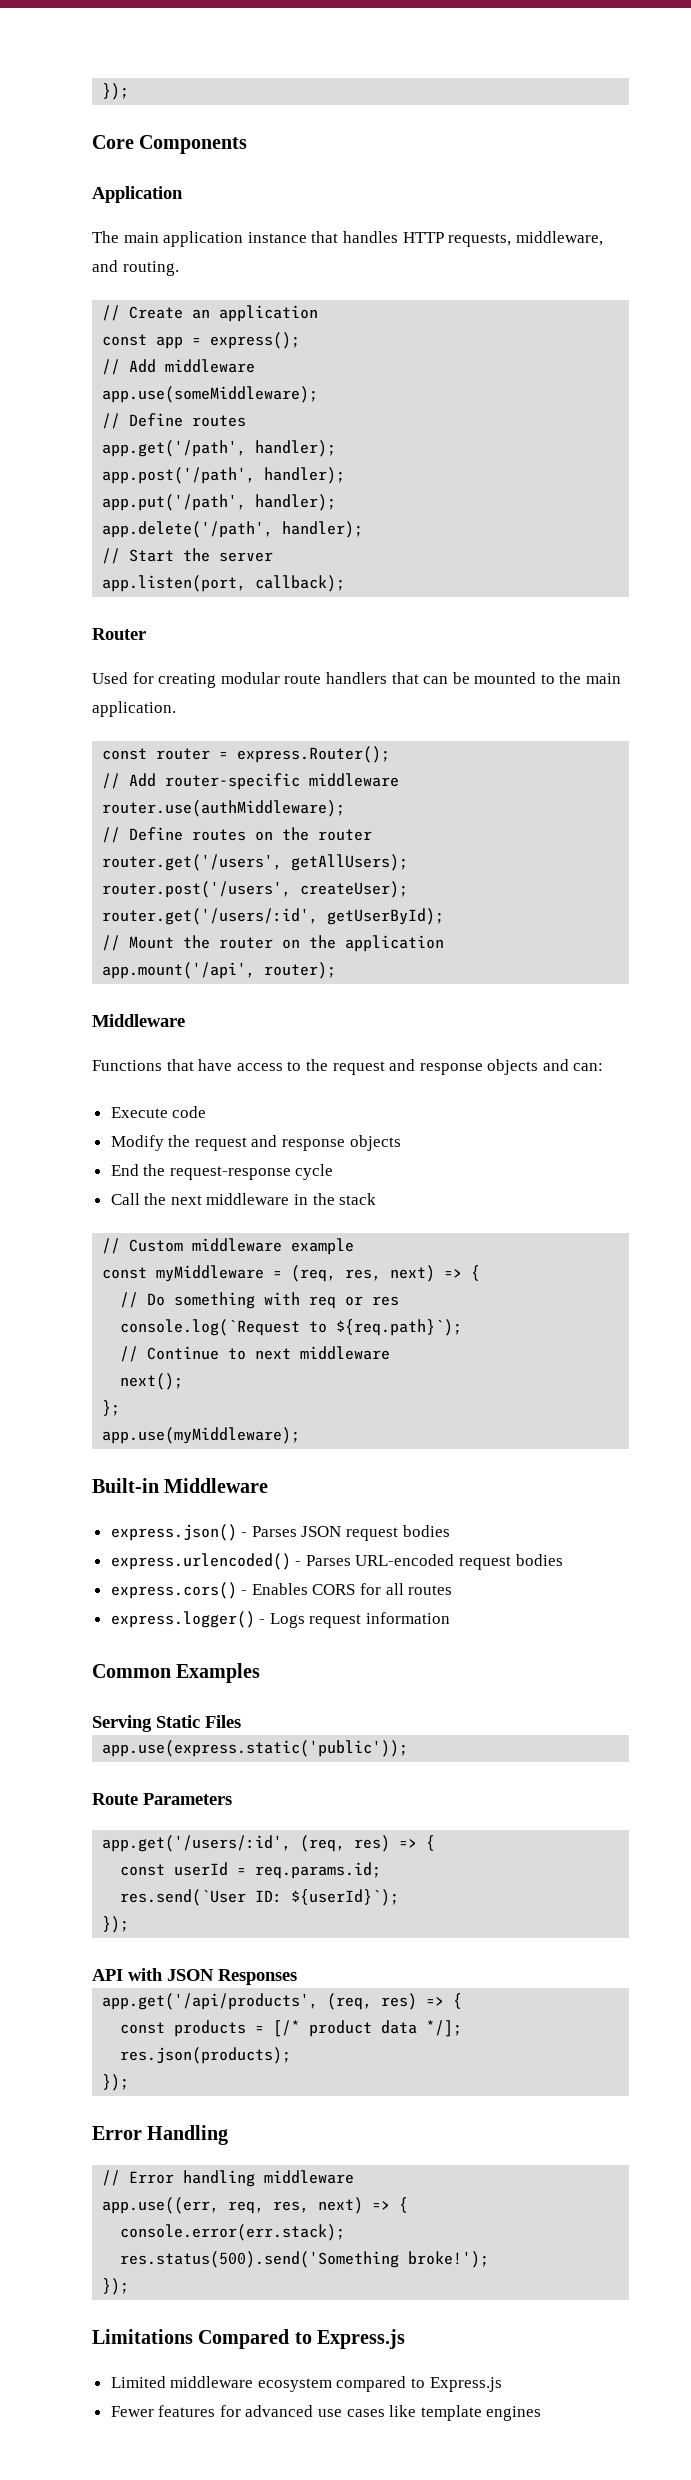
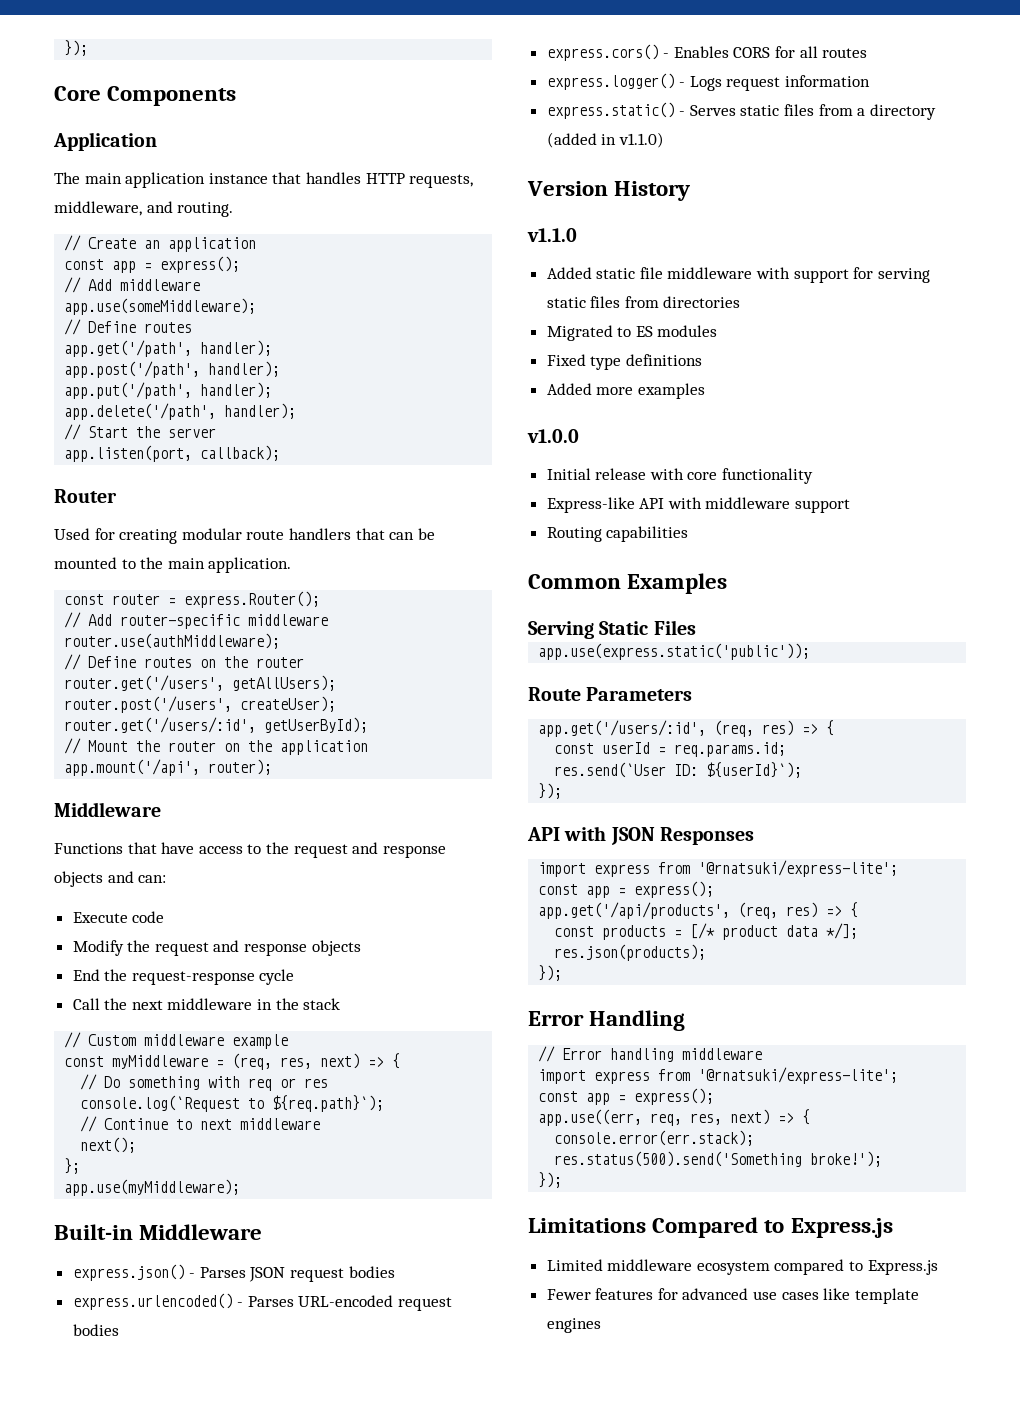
(451, 1618) none -> [546,102,936,120] [546,132,664,148] [527,181,691,201] [527,228,577,242] [546,267,930,283] [546,296,741,308] [546,325,718,341] [546,354,702,370] [546,383,705,399] [527,429,579,443] [546,468,814,484] [546,497,851,513] [546,526,689,542] // express.static() - Serves static files from a directory (added in v1.1.0) // Version History // v1.1.0 // Added static file middleware with support for serving static files from directories // Migrated to ES modules // Fixed type definitions // Added more examples // v1.0.0 // Initial release with core functionality // Express-like API with middleware support // Routing capabilities
(297, 1977) none -> [538,860,899,877] [538,881,715,898] // import express from '@rnatsuki/express-lite'; // const app = express();
(355, 2177) none -> [538,1067,899,1084] [538,1088,715,1105] // import express from '@rnatsuki/express-lite'; // const app = express();

